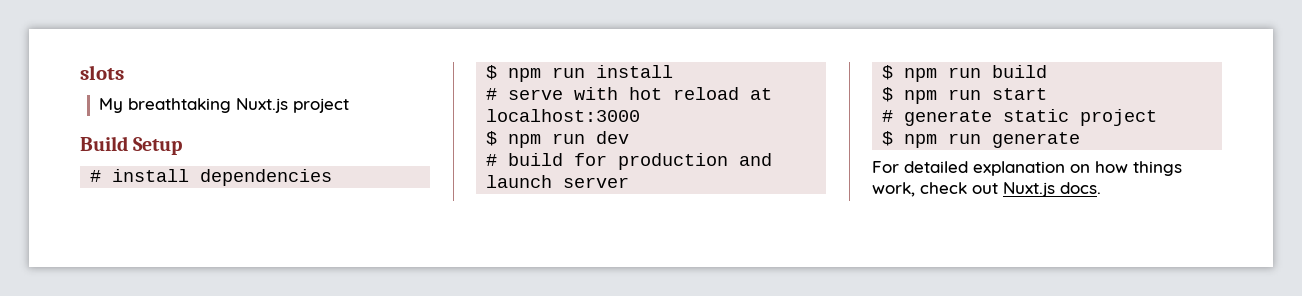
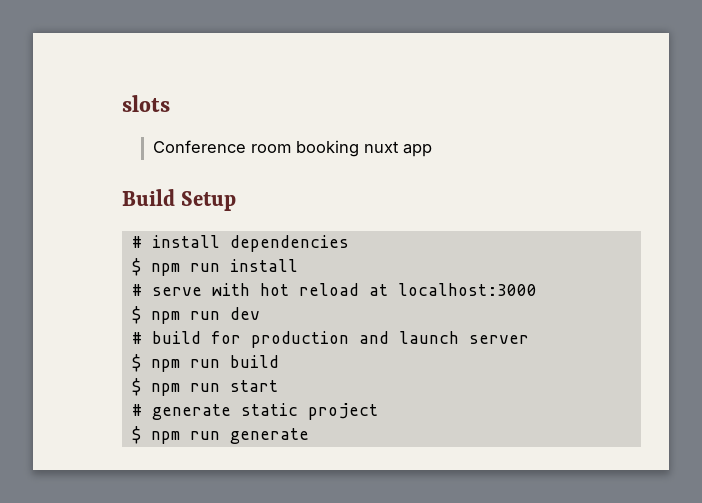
[99,98,350,113] My breathtaking Nuxt.js project -> [152,140,432,157] Conference room booking nuxt app
[872,161,1182,176] [872,182,1101,197] // For detailed explanation on how things work, check out Nuxt.js docs. -> (309, 436) none

